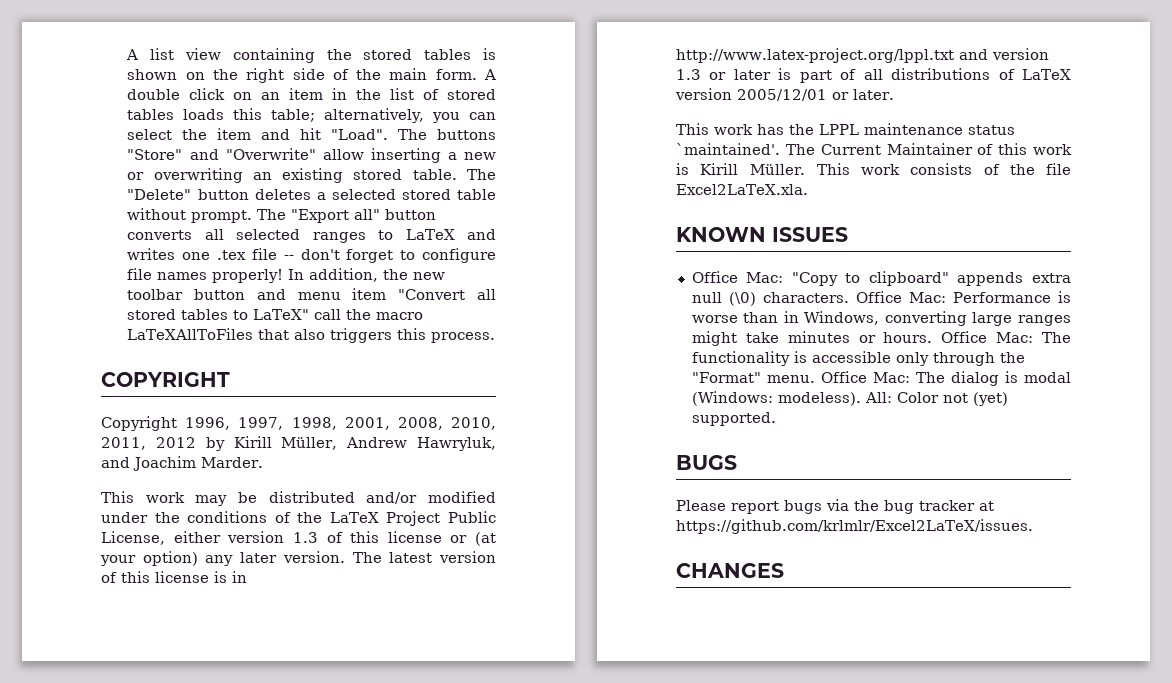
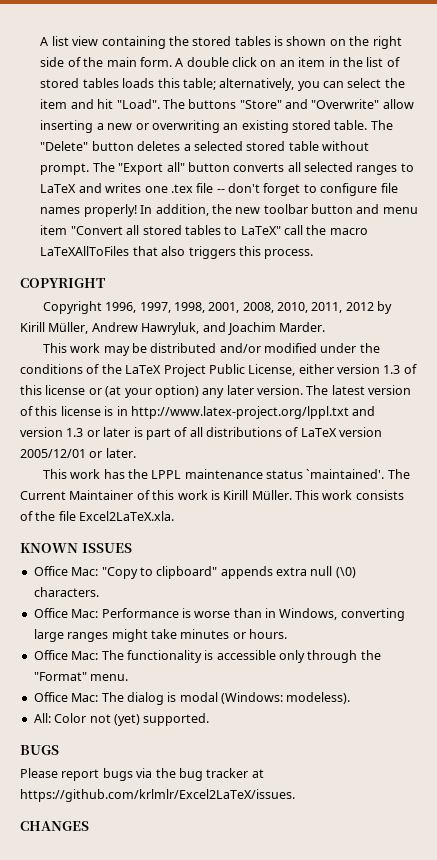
(849, 297) none -> (99, 592) //
(933, 337) none -> (287, 634) //
(815, 379) none -> (129, 677) //
(861, 399) none -> (351, 698) //

